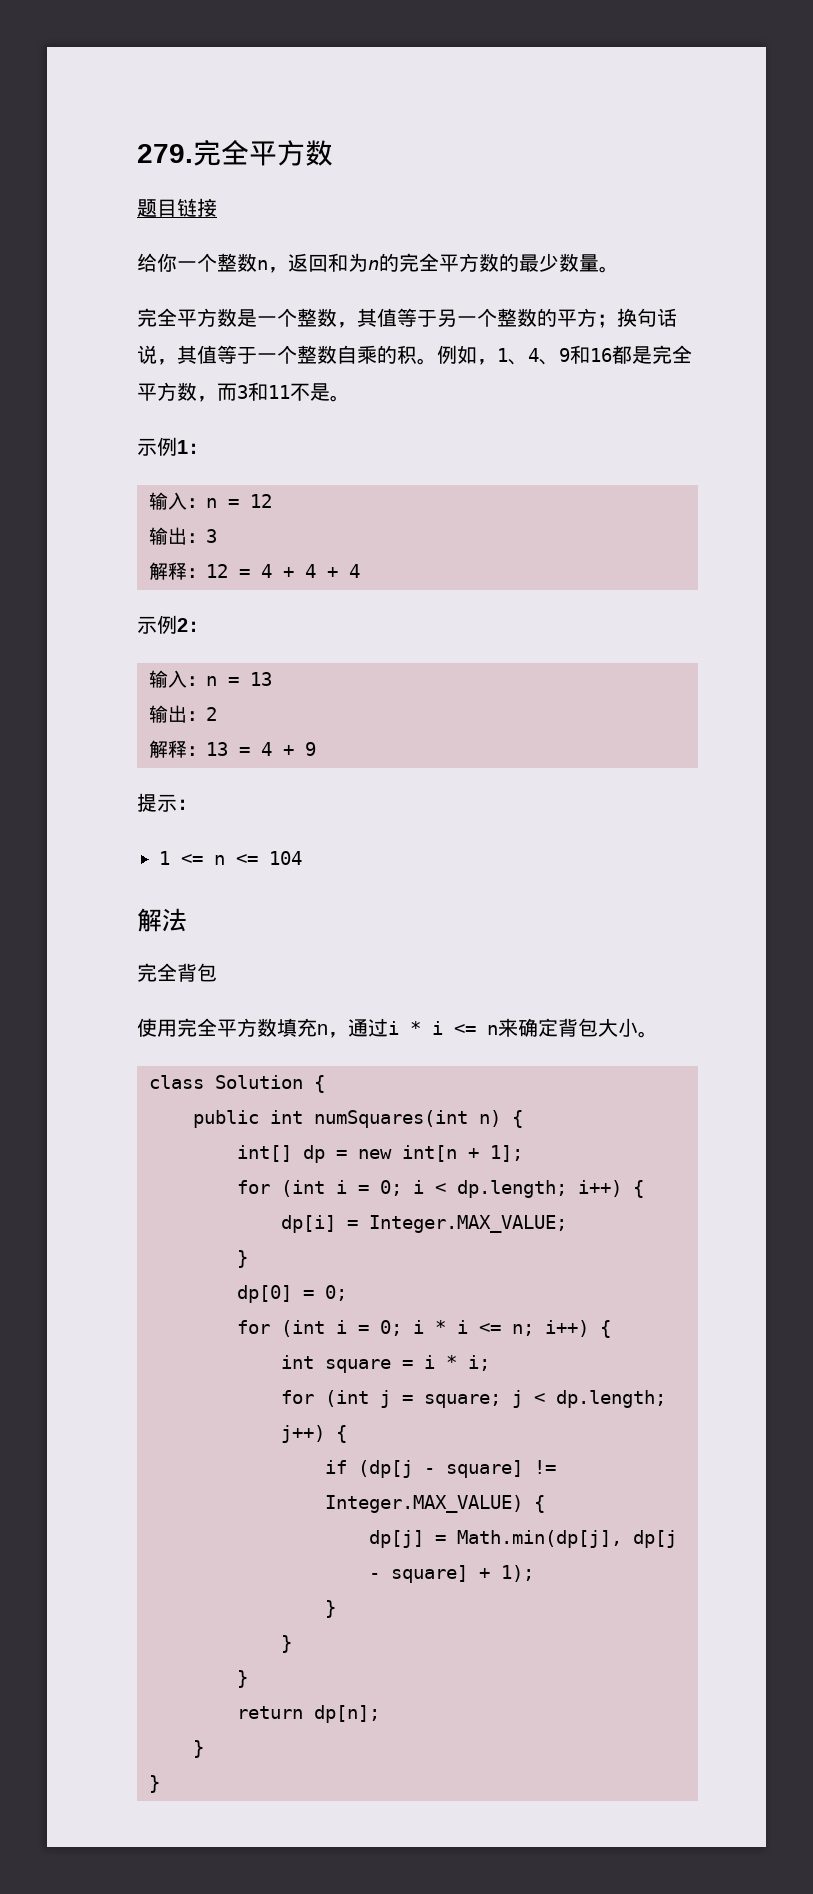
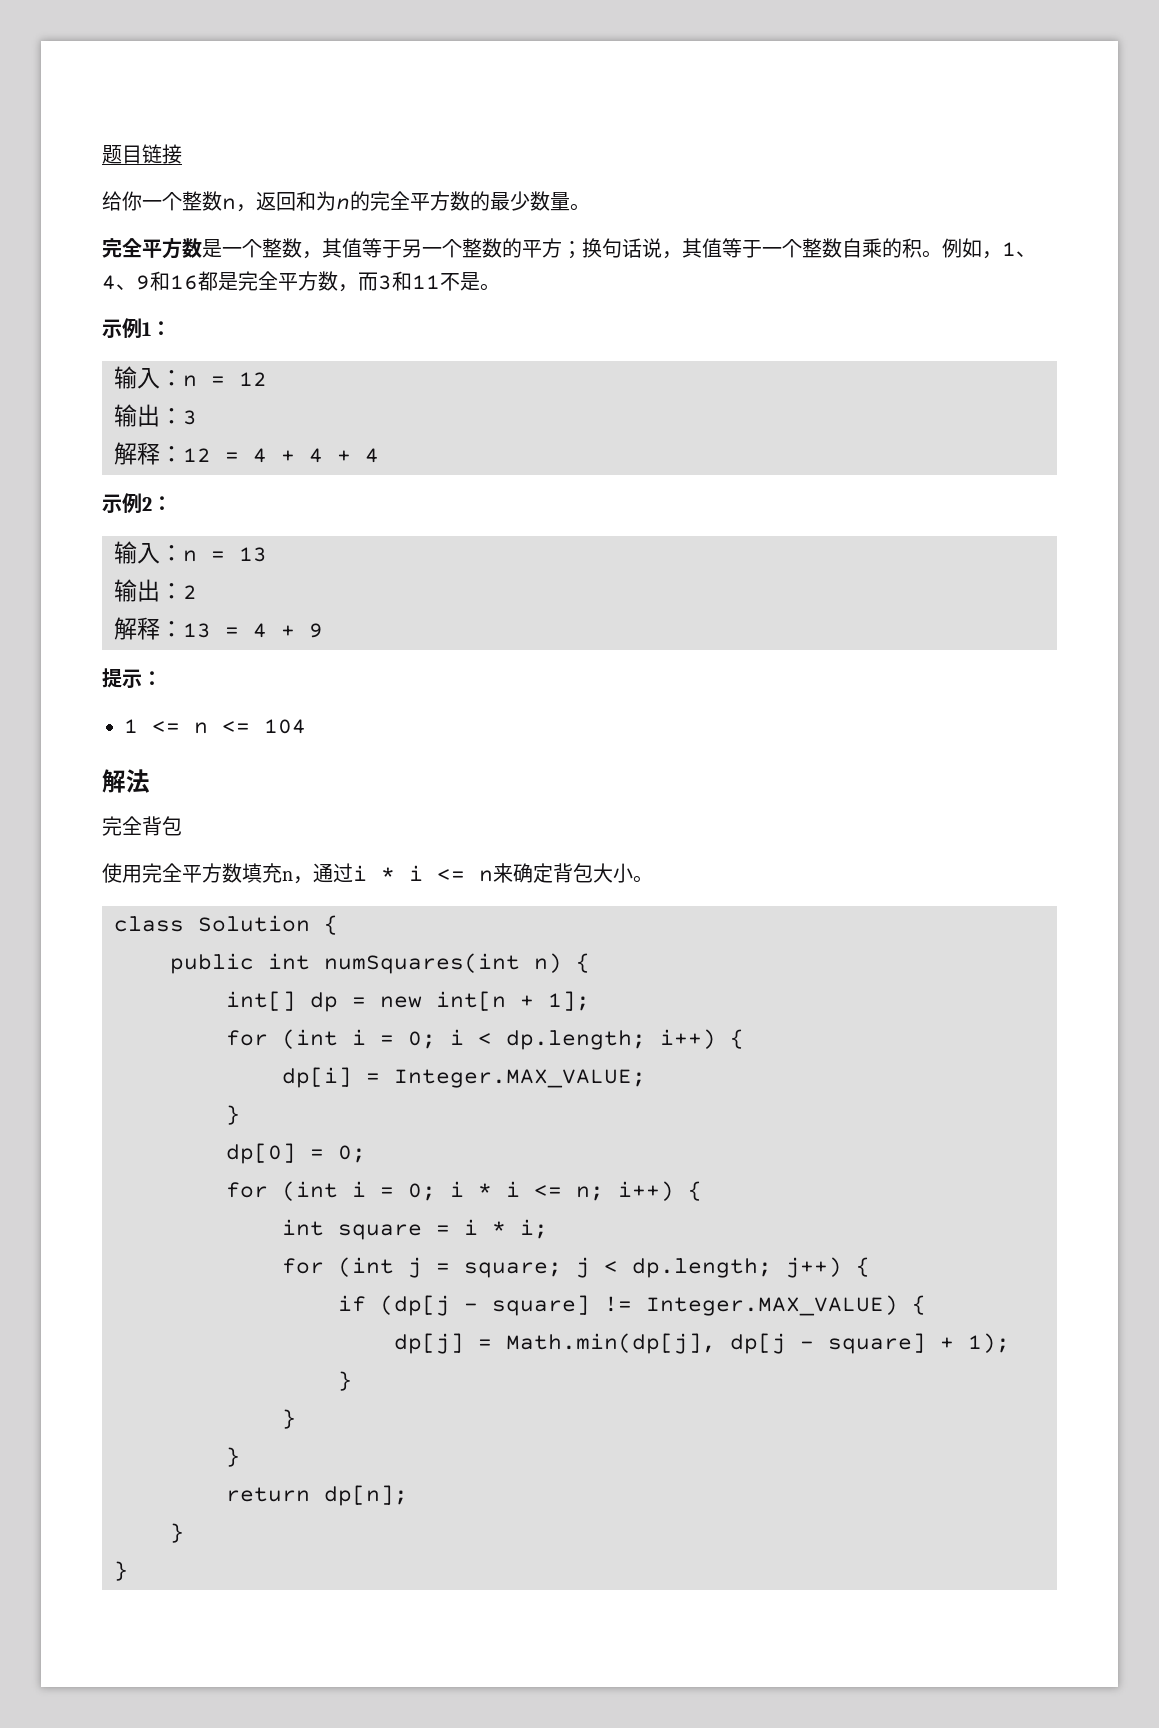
[137,140,333,166] 279.完全平方数 // -> (102, 154) none

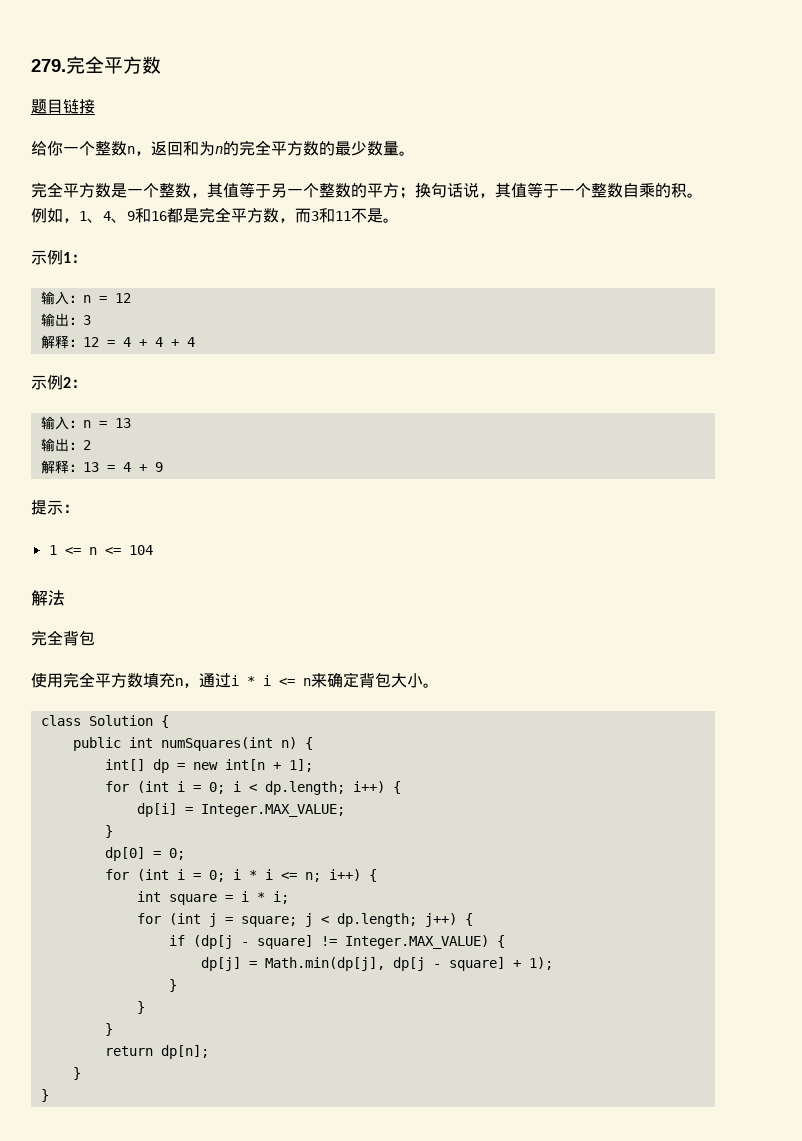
(102, 154) none -> [31,56,161,74] 279.完全平方数 //

